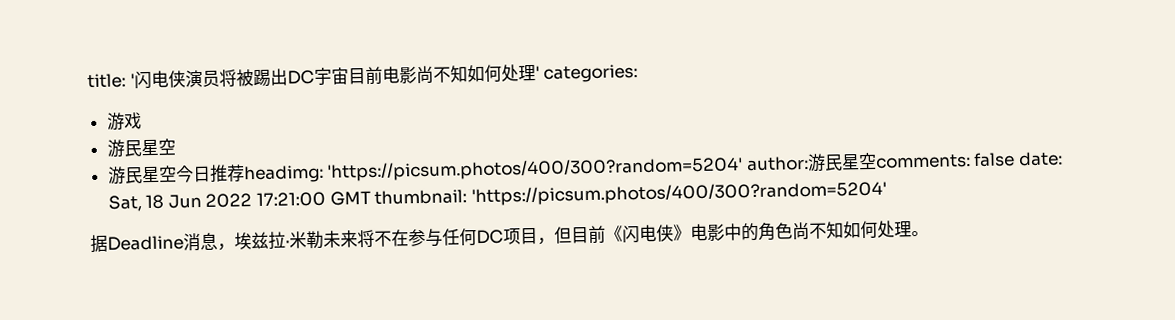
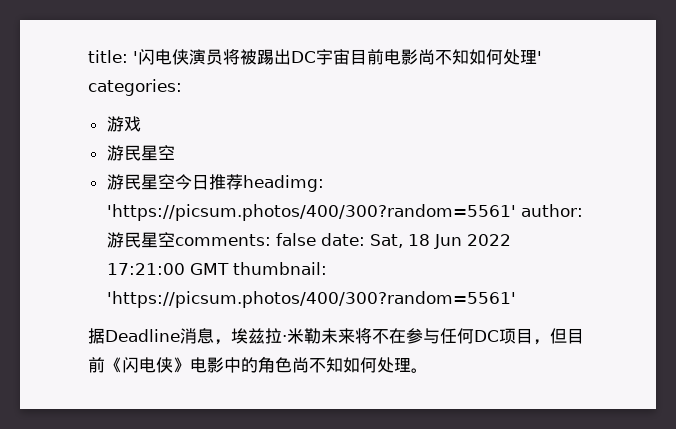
[327,156,744,182] 'https://picsum.photos/400/300?random=5204' -> [106,204,516,221] 'https://picsum.photos/400/300?random=5561'
[470,180,887,207] 'https://picsum.photos/400/300?random=5204' -> [106,291,516,308] 'https://picsum.photos/400/300?random=5561'

